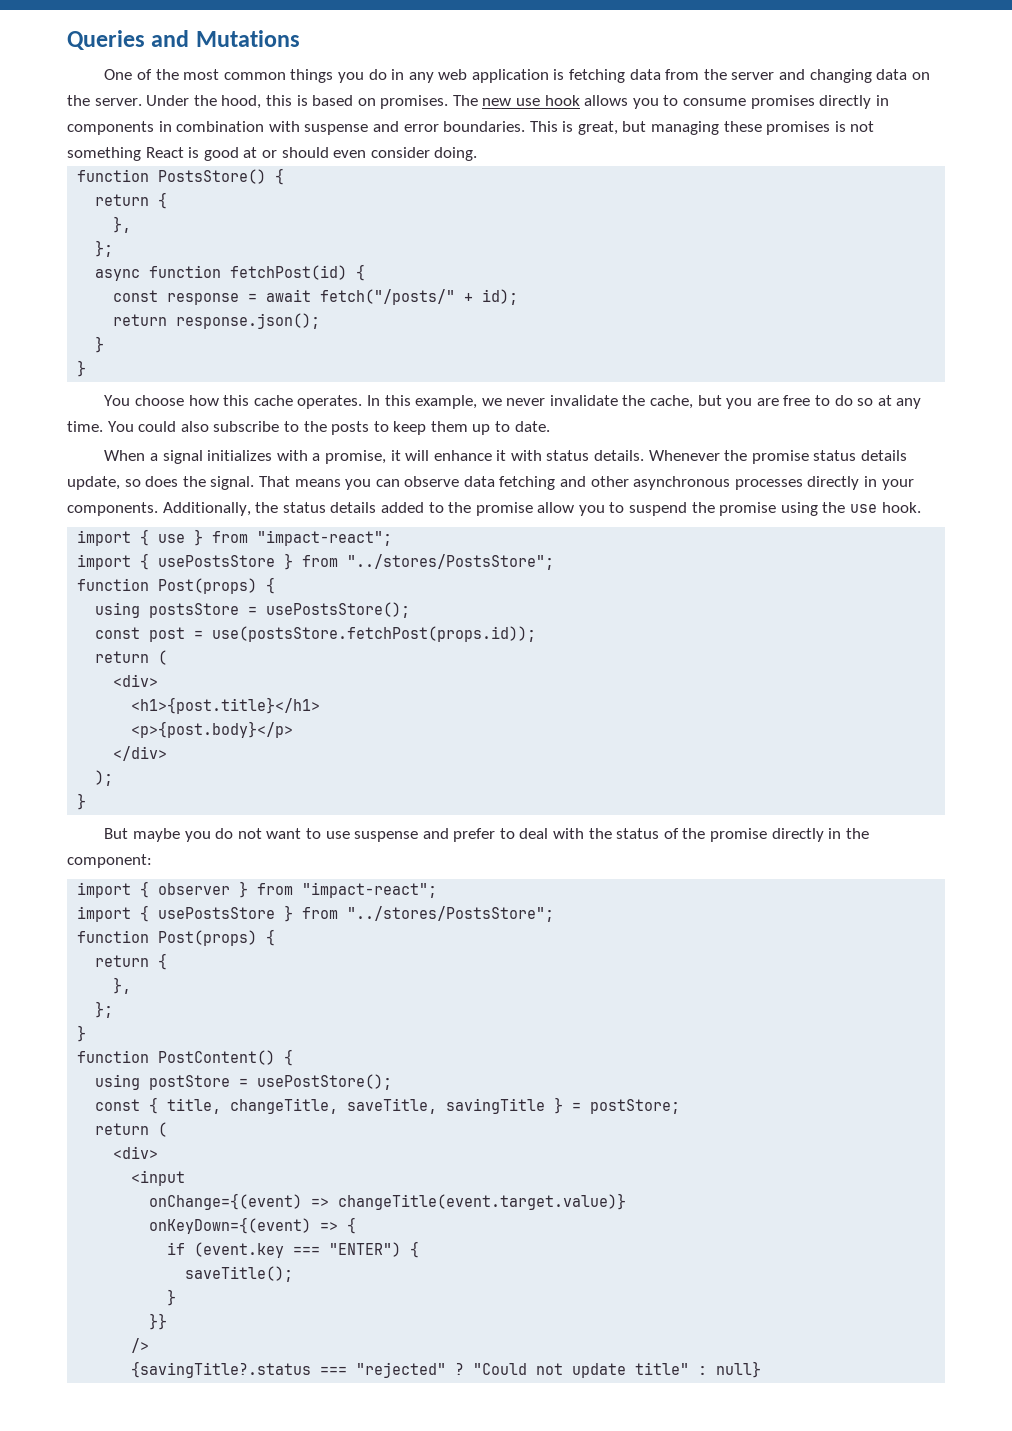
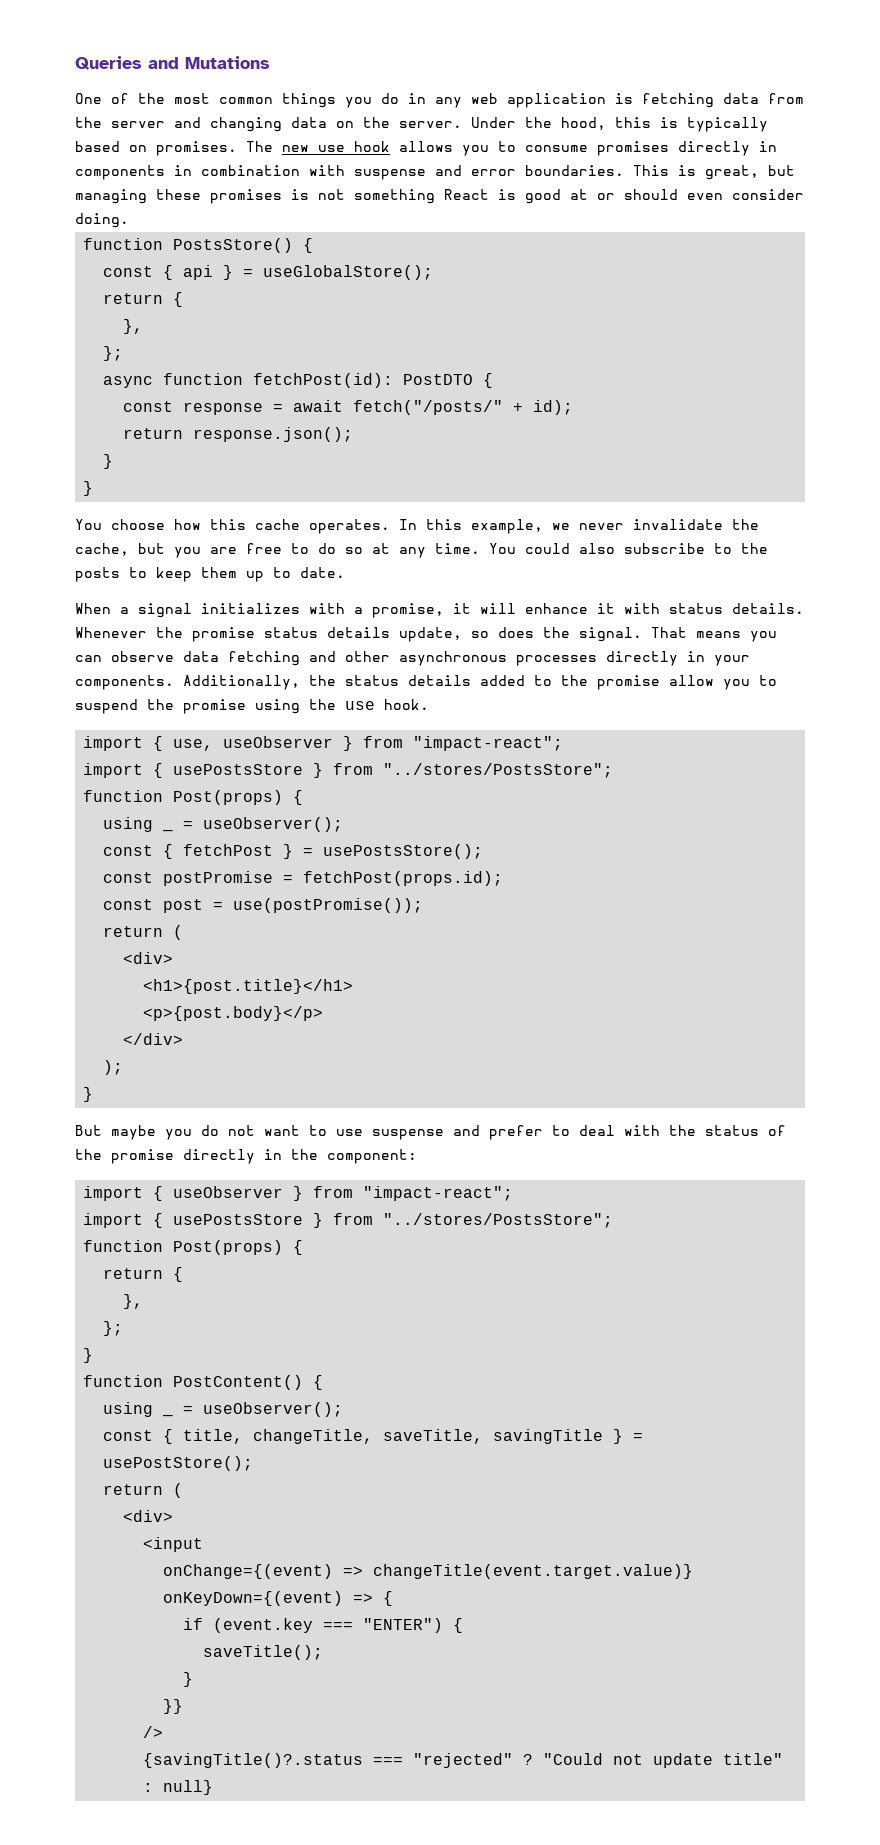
(308, 100) none -> [687,117,768,132] typically
(285, 176) none -> [103,265,434,280] // const { api } = useGlobalStore();
[230,265,348,280] fetchPost(id) -> [253,373,474,388] fetchPost(id): PostDTO
[158,534,186,543] use -> [173,736,334,751] use, useObserver
[149,602,411,618] postsStore = usePostsStore(); -> [162,829,174,832] [183,817,344,832] [103,844,484,859] [103,871,504,886] _ = useObserver(); // const { fetchPost } = usePostsStore(); // const postPromise = fetchPost(props.id);
[212,626,537,642] use(postsStore.fetchPost(props.id)); -> [233,898,424,913] use(postPromise());
[158,883,231,895] observer -> [173,1186,284,1198] useObserver
[149,1074,393,1090] postStore = usePostStore(); -> [162,1414,174,1417] [183,1402,344,1417] _ = useObserver();
[590,1099,681,1114] postStore; -> [103,1456,254,1471] usePostStore();
[131,1361,312,1378] {savingTitle?.status -> [143,1753,364,1768] {savingTitle()?.status

